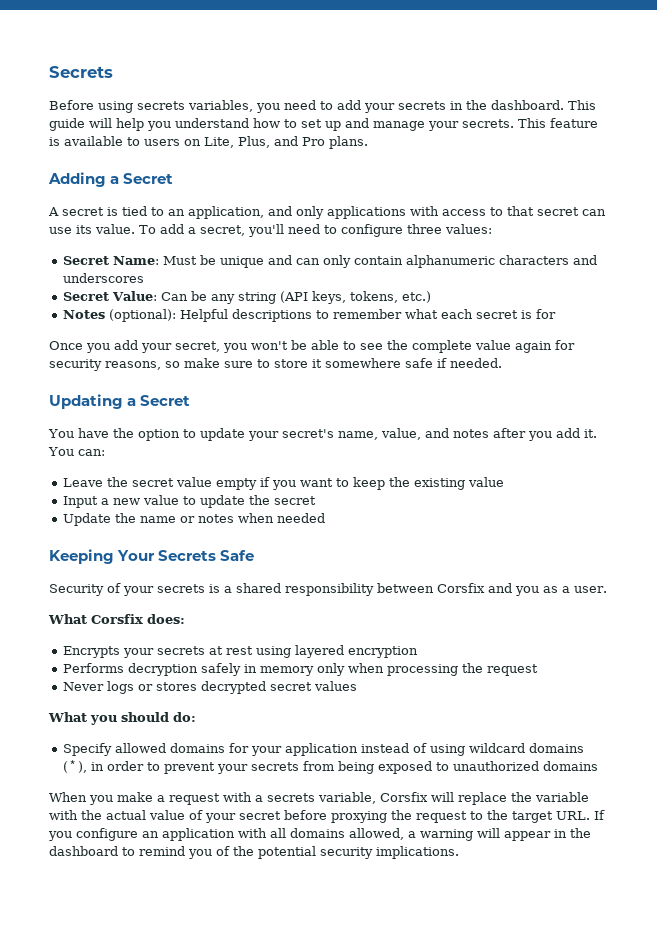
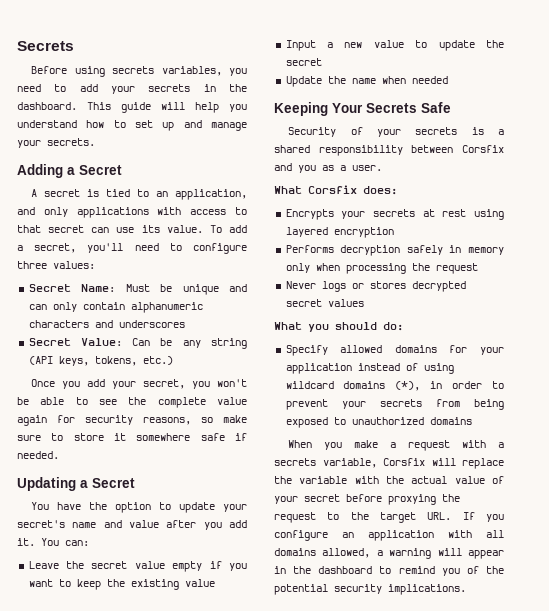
[518,118,598,128] [49,136,368,149] This feature is available to users on Lite, Plus, and Pro plans. -> (95, 142) none
[63,309,557,322] // Notes (optional): Helpful descriptions to remember what each secret is for -> (173, 360) none
[337,428,489,440] name, value, and notes -> [72,520,159,528] name and value
[180,514,235,523] or notes -> (376, 81) none

